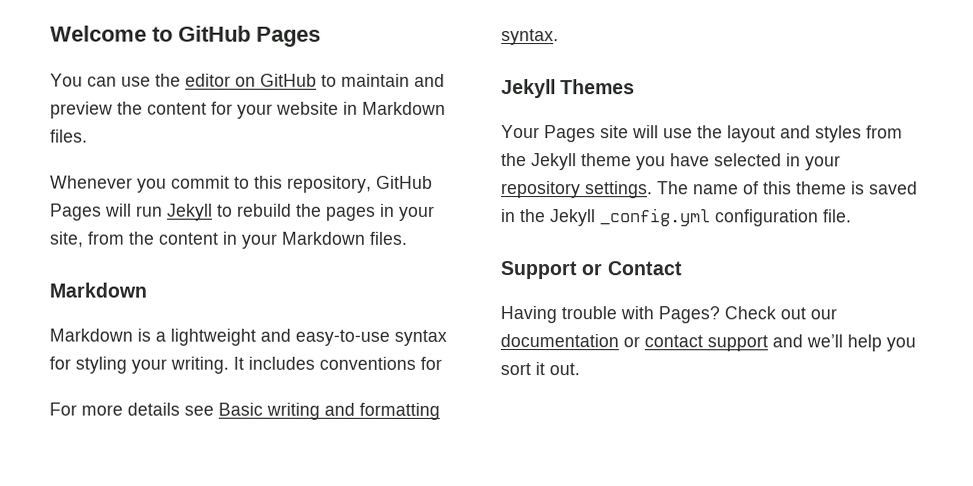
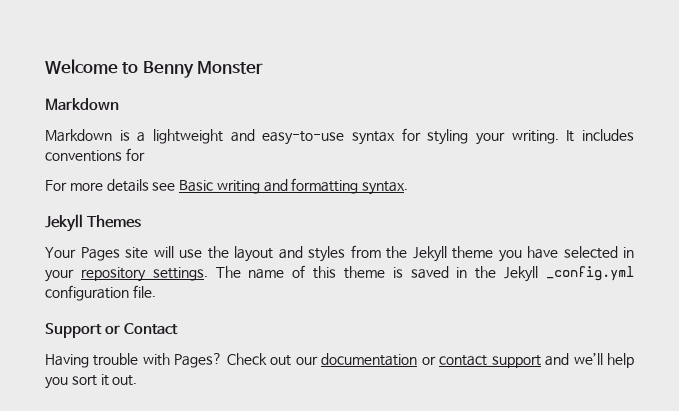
[178,25,321,47] [50,73,445,87] [50,101,446,119] [50,129,88,143] [50,175,433,193] [50,203,435,221] [49,231,408,249] GitHub Pages // You can use the editor on GitHub to maintain and preview the content for your website in Markdown files. // Whenever you commit to this repository, GitHub Pages will run Jekyll to rebuild the pages in your site, from the content in your Markdown files. -> [142,61,264,78] Benny Monster

